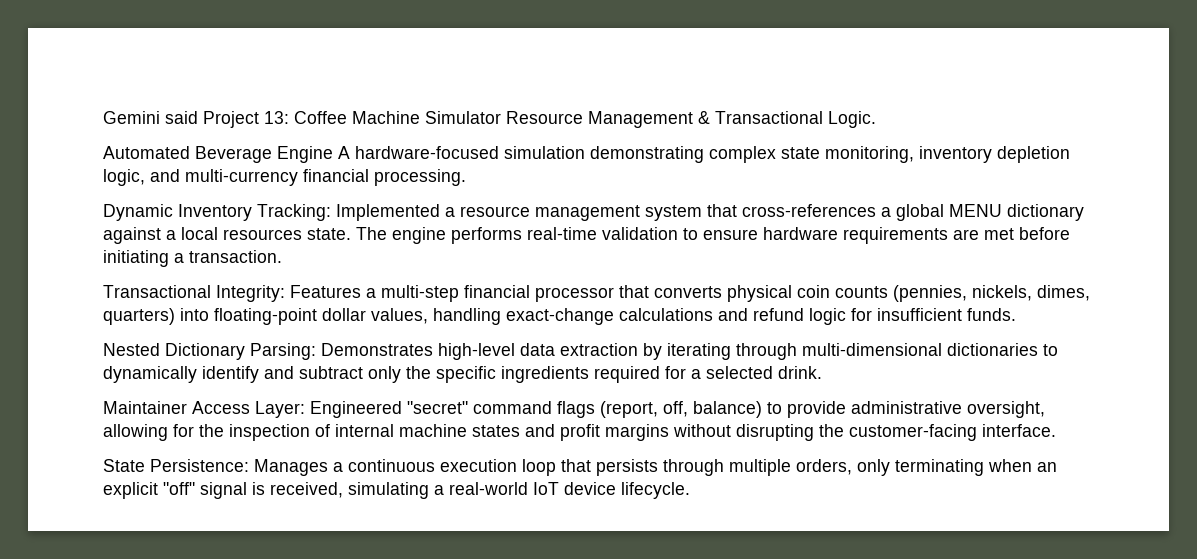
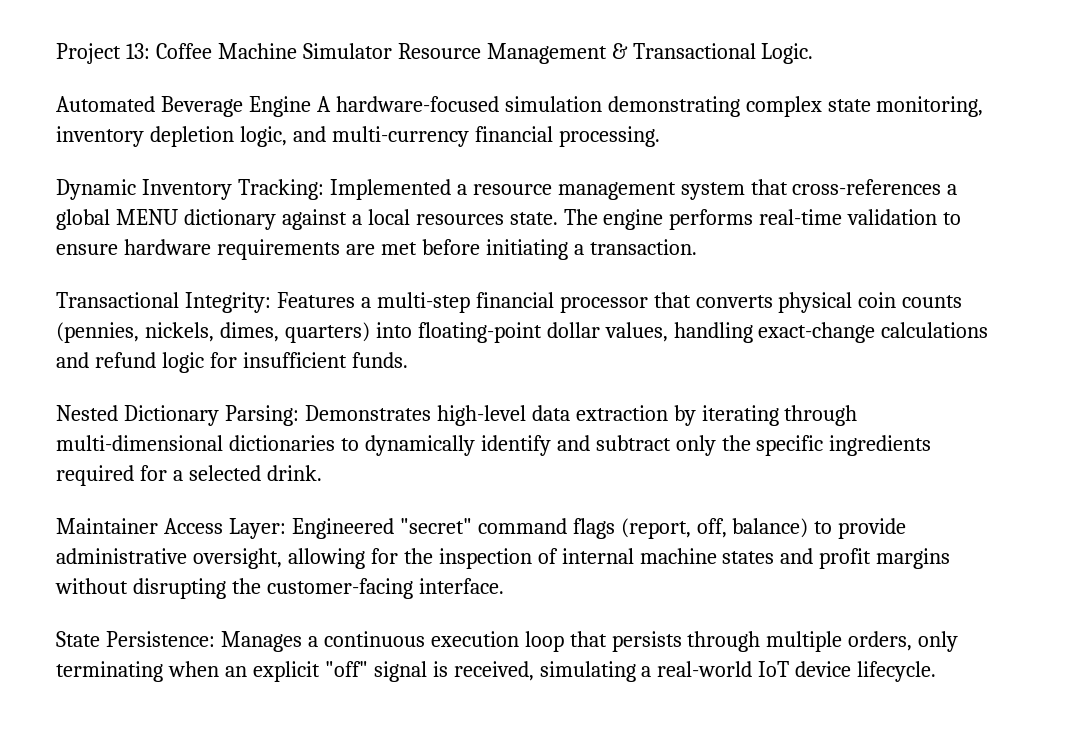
[103,111,198,124] Gemini said -> (56, 53) none

